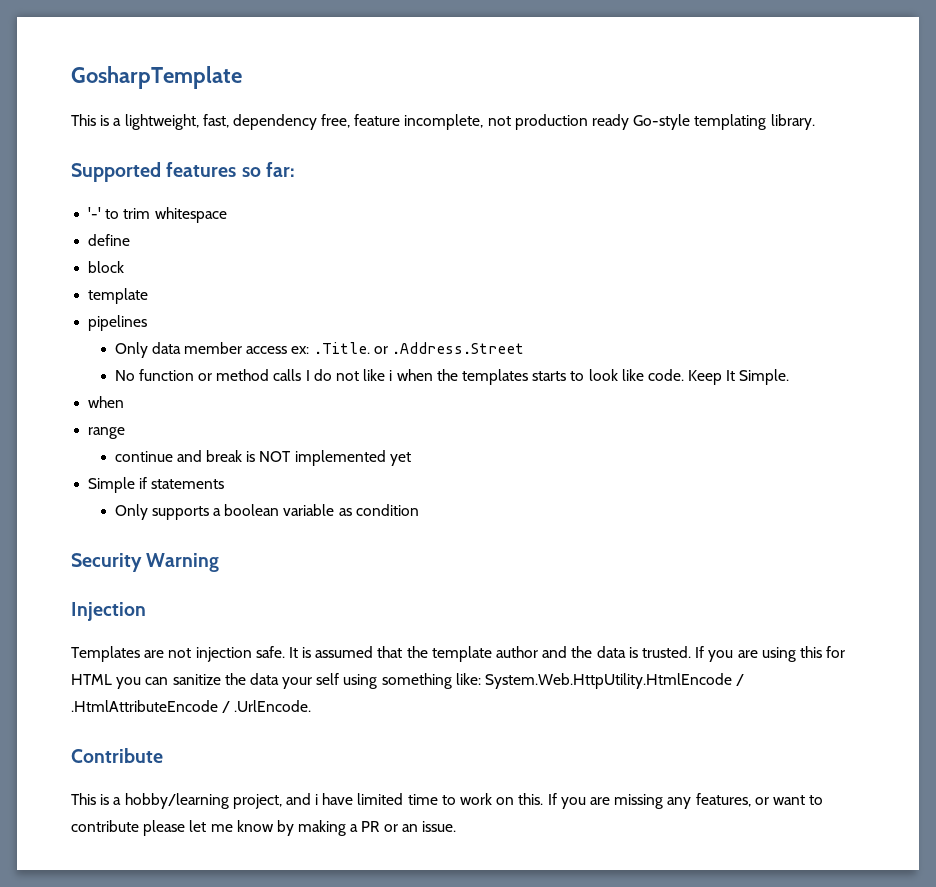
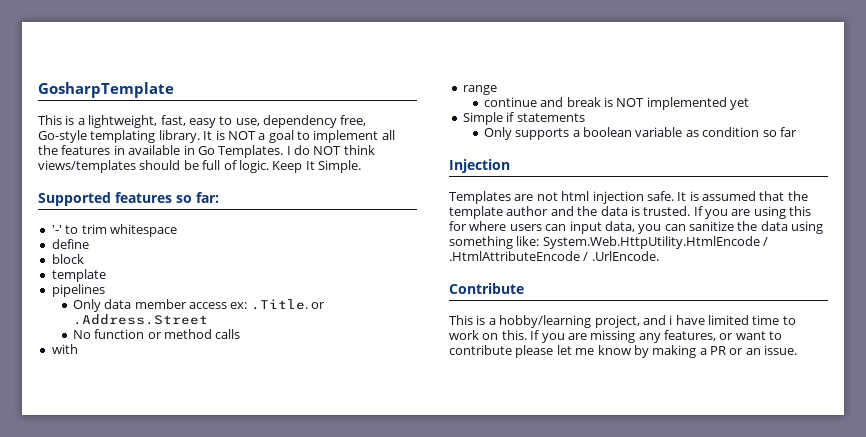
[232,114,815,130] dependency free, feature incomplete, not production ready Go-style templating library. -> [188,115,367,128] [38,130,395,143] [38,145,375,158] [38,160,361,173] easy to use, dependency free, Go-style templating library. It is NOT a goal to implement all the features in available in Go Templates. I do NOT think views/templates should be full of logic. Keep It Simple.
[305,369,790,385] [88,396,125,408] I do not like i when the templates starts to look like code. Keep It Simple. // when -> [51,344,78,354] // with
[71,553,220,572] // Security Warning -> [762,127,797,137] so far
(192, 653) none -> [561,191,590,201] html
[71,674,112,685] HTML -> [469,221,635,234] where users can input data,
[282,673,340,689] your self -> (788, 226) none

